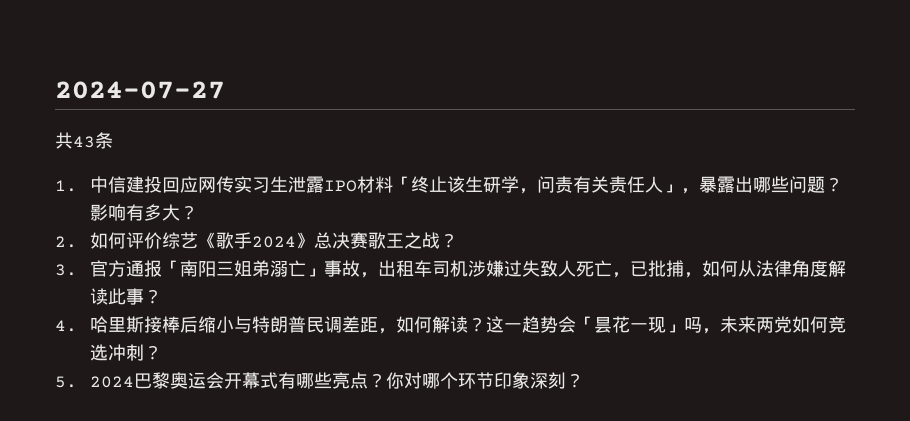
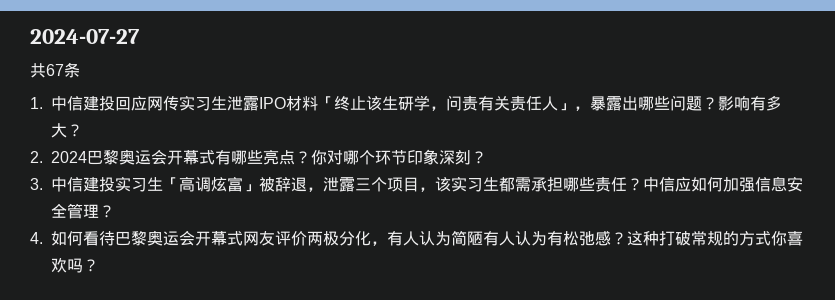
[73,136,95,148] 43 -> [46,64,64,76] 67
[90,232,459,249] [55,260,847,278] [90,288,163,305] [55,316,847,334] [90,344,163,361] [55,376,77,388] 如何评价综艺《歌手2024》总决赛歌王之战？ // 3.官方通报「南阳三姐弟溺亡」事故，出租车司机涉嫌过失致人死亡，已批捕，如何从法律角度解读此事？ // 4.哈里斯接棒后缩小与特朗普民调差距，如何解读？这一趋势会「昙花一现」吗，未来两党如何竞选冲刺？ // 5. -> (43, 157) none
(585, 380) none -> [30,176,803,192] [51,203,115,219] [30,230,803,246] [51,257,99,273] // 3.中信建投实习生「高调炫富」被辞退，泄露三个项目，该实习生都需承担哪些责任？中信应如何加强信息安全管理？ // 4.如何看待巴黎奥运会开幕式网友评价两极分化，有人认为简陋有人认为有松弛感？这种打破常规的方式你喜欢吗？

